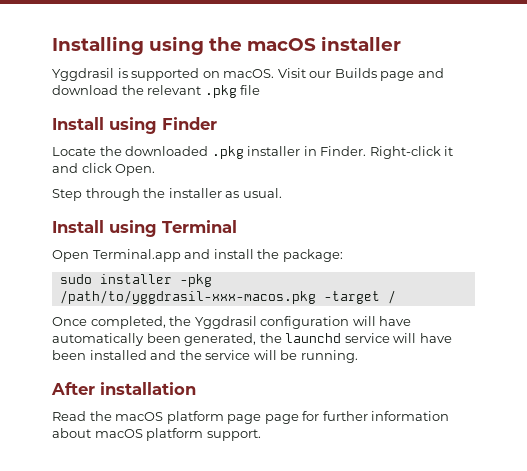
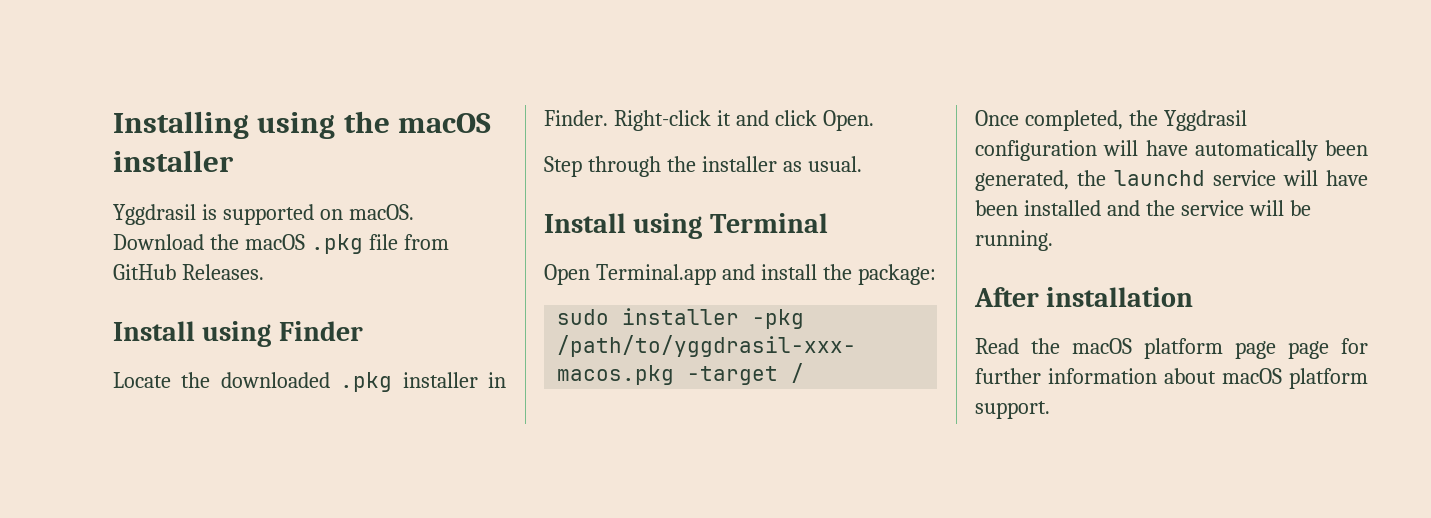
[277,68,444,81] [52,85,202,95] Visit our Builds page and download the relevant -> [113,234,305,250] Download the macOS
(261, 90) none -> [403,234,449,250] [113,264,264,280] from GitHub Releases.

